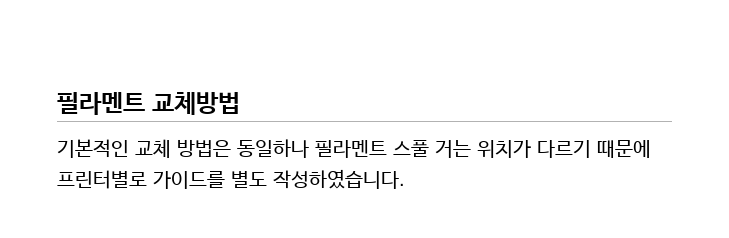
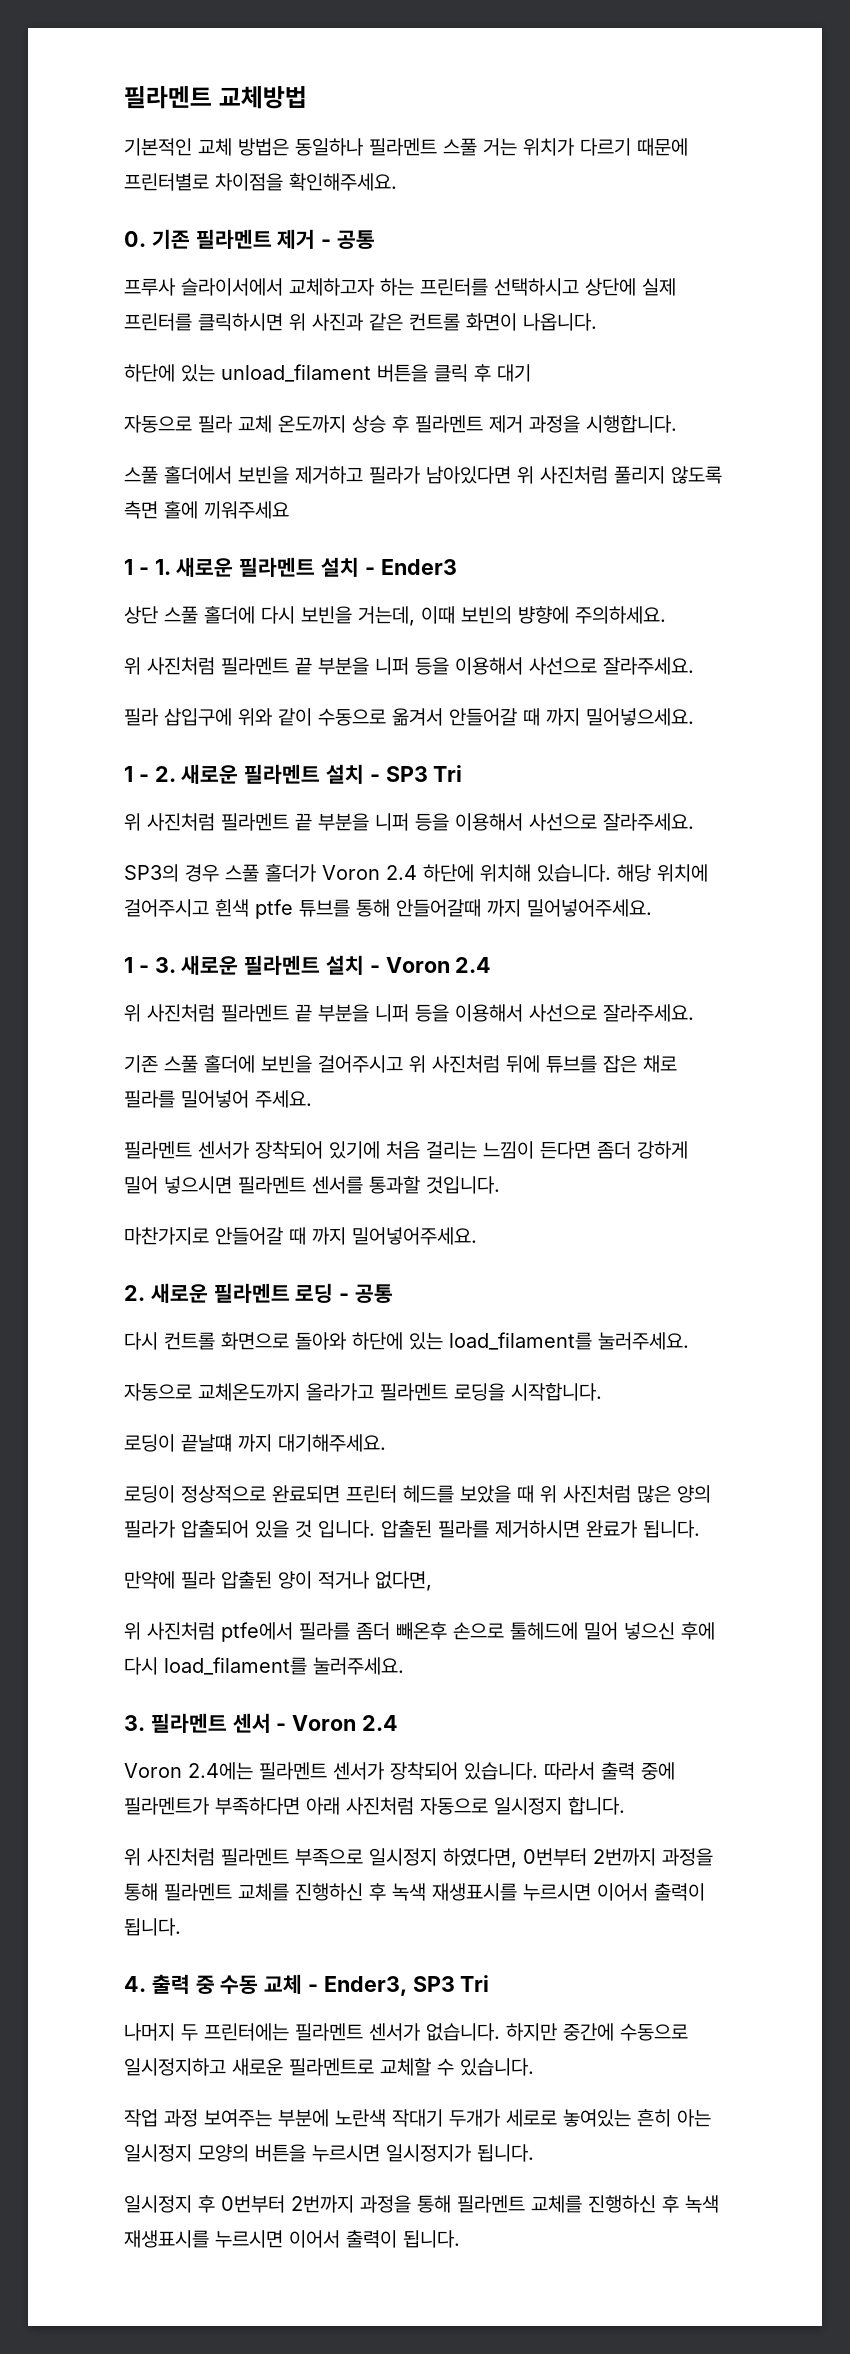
[153,169,405,189] 가이드를 별도 작성하였습니다. -> [215,173,397,191] [124,229,376,249] [124,278,676,296] [124,313,597,331] [124,364,531,382] [124,415,677,433] [124,465,722,484] [124,500,289,519] [124,557,457,577] [124,605,666,626] [124,657,694,675] [124,708,694,726] [124,764,463,784] [124,813,694,831] [124,863,708,882] [124,899,652,919] [124,955,492,975] [124,1004,694,1022] [124,1054,677,1073] [124,1090,312,1108] [124,1141,688,1159] [124,1176,500,1194] [124,1227,477,1245] [124,1283,394,1303] [124,1332,689,1350] [124,1383,602,1401] [124,1434,386,1452] [124,1485,711,1503] [124,1520,700,1538] [124,1571,432,1591] [124,1622,715,1642] [124,1657,404,1675] [124,1713,399,1733] [124,1762,675,1780] [124,1797,625,1815] [124,1848,713,1868] [124,1883,705,1901] [124,1918,181,1936] [124,1974,490,1996] [124,2023,688,2041] [124,2058,534,2076] [124,2109,711,2127] [124,2144,534,2162] [124,2195,719,2213] [124,2230,460,2248] 차이점을 확인해주세요. // 0. 기존 필라멘트 제거 - 공통 // 프루사 슬라이서에서 교체하고자 하는 프린터를 선택하시고 상단에 실제 프린터를 클릭하시면 위 사진과 같은 컨트롤 화면이 나옵니다. // 하단에 있는 unload_filament 버튼을 클릭 후 대기 // 자동으로 필라 교체 온도까지 상승 후 필라멘트 제거 과정을 시행합니다. // 스풀 홀더에서 보빈을 제거하고 필라가 남아있다면 위 사진처럼 풀리지 않도록 측면 홀에 끼워주세요 // 1 - 1. 새로운 필라멘트 설치 - Ender3 // 상단 스풀 홀더에 다시 보빈을 거는데, 이때 보빈의 뱡향에 주의하세요. // 위 사진처럼 필라멘트 끝 부분을 니퍼 등을 이용해서 사선으로 잘라주세요. // 필라 삽입구에 위와 같이 수동으로 옮겨서 안들어갈 때 까지 밀어넣으세요. // 1 - 2. 새로운 필라멘트 설치 - SP3 Tri // 위 사진처럼 필라멘트 끝 부분을 니퍼 등을 이용해서 사선으로 잘라주세요. // SP3의 경우 스풀 홀더가 Voron 2.4 하단에 위치해 있습니다. 해당 위치에 걸어주시고 흰색 ptfe 튜브를 통해 안들어갈때 까지 밀어넣어주세요. // 1 - 3. 새로운 필라멘트 설치 - Voron 2.4 // 위 사진처럼 필라멘트 끝 부분을 니퍼 등을 이용해서 사선으로 잘라주세요. // 기존 스풀 홀더에 보빈을 걸어주시고 위 사진처럼 뒤에 튜브를 잡은 채로 필라를 밀어넣어 주세요. // 필라멘트 센서가 장착되어 있기에 처음 걸리는 느낌이 든다면 좀더 강하게 밀어 넣으시면 필라멘트 센서를 통과할 것입니다. // 마찬가지로 안들어갈 때 까지 밀어넣어주세요. // 2. 새로운 필라멘트 로딩 - 공통 // 다시 컨트롤 화면으로 돌아와 하단에 있는 load_filament를 눌러주세요. // 자동으로 교체온도까지 올라가고 필라멘트 로딩을 시작합니다. // 로딩이 끝날떄 까지 대기해주세요. // 로딩이 정상적으로 완료되면 프린터 헤드를 보았을 때 위 사진처럼 많은 양의 필라가 압출되어 있을 것 입니다. 압출된 필라를 제거하시면 완료가 됩니다. // 만약에 필라 압출된 양이 적거나 없다면, // 위 사진처럼 ptfe에서 필라를 좀더 빼온후 손으로 툴헤드에 밀어 넣으신 후에 다시 load_filament를 눌러주세요. // 3. 필라멘트 센서 - Voron 2.4 // Voron 2.4에는 필라멘트 센서가 장착되어 있습니다. 따라서 출력 중에 필라멘트가 부족하다면 아래 사진처럼 자동으로 일시정지 합니다. // 위 사진처럼 필라멘트 부족으로 일시정지 하였다면, 0번부터 2번까지 과정을 통해 필라멘트 교체를 진행하신 후 녹색 재생표시를 누르시면 이어서 출력이 됩니다. // 4. 출력 중 수동 교체 - Ender3, SP3 Tri // 나머지 두 프린터에는 필라멘트 센서가 없습니다. 하지만 중간에 수동으로 일시정지하고 새로운 필라멘트로 교체할 수 있습니다. // 작업 과정 보여주는 부분에 노란색 작대기 두개가 세로로 놓여있는 흔히 아는 일시정지 모양의 버튼을 누르시면 일시정지가 됩니다. // 일시정지 후 0번부터 2번까지 과정을 통해 필라멘트 교체를 진행하신 후 녹색 재생표시를 누르시면 이어서 출력이 됩니다.

